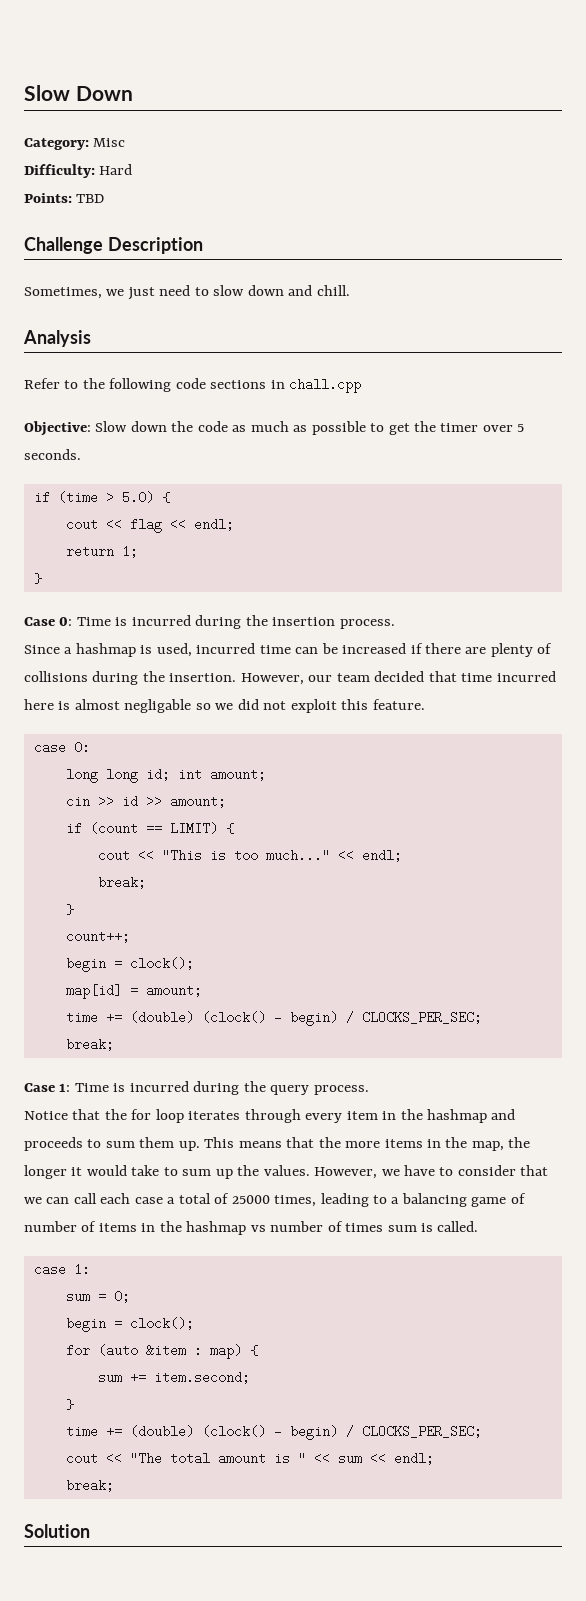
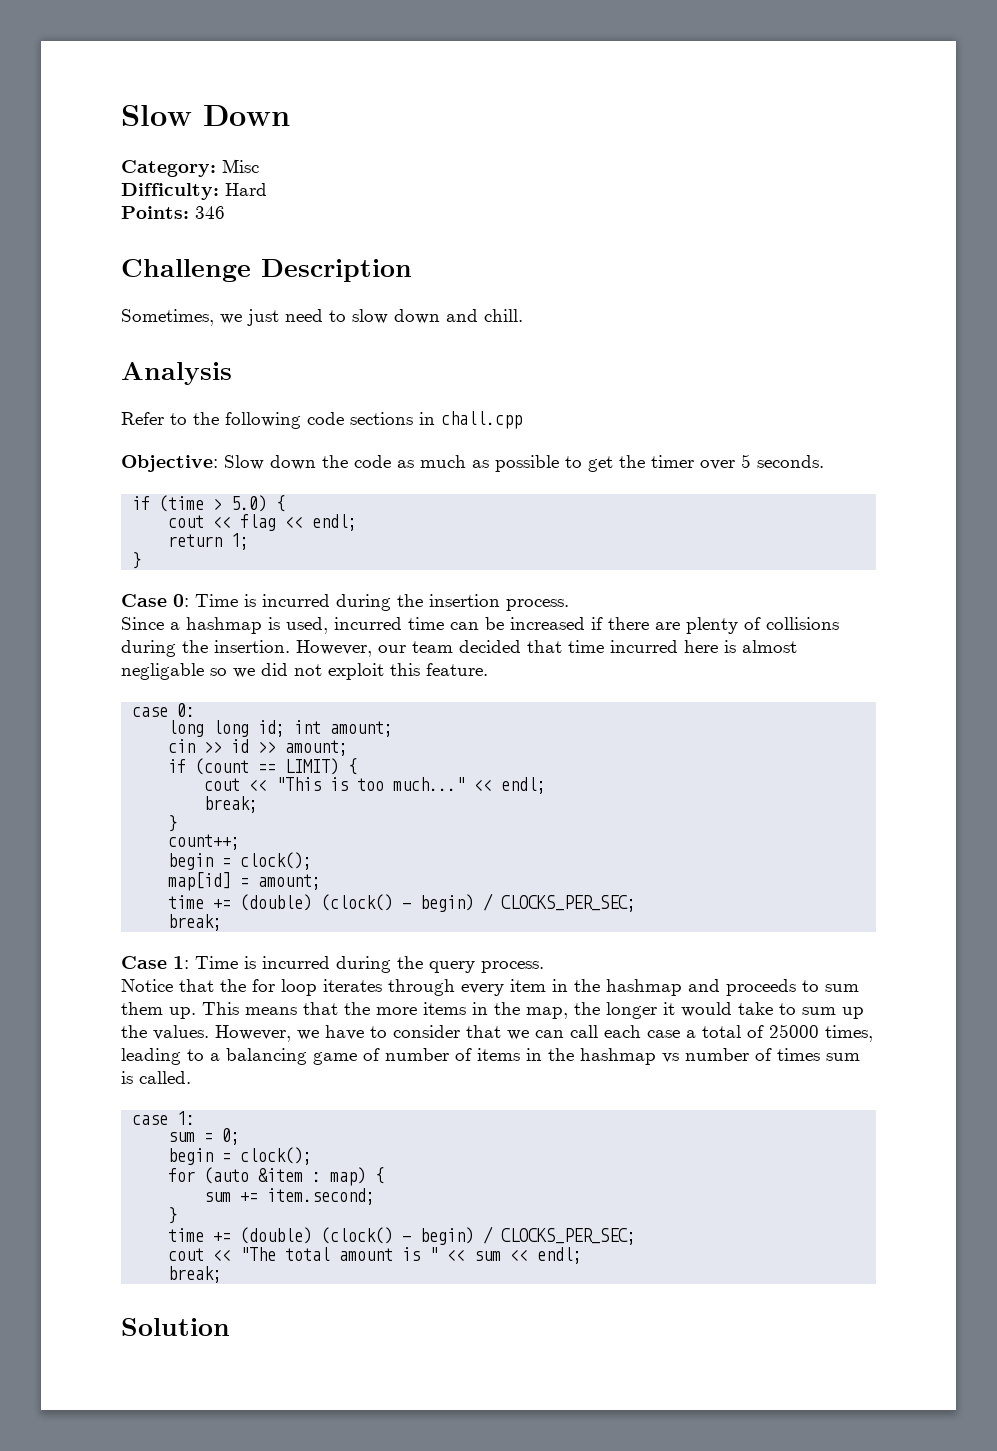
[76,194,105,203] TBD -> [195,206,225,219] 346

